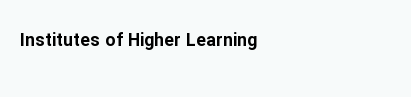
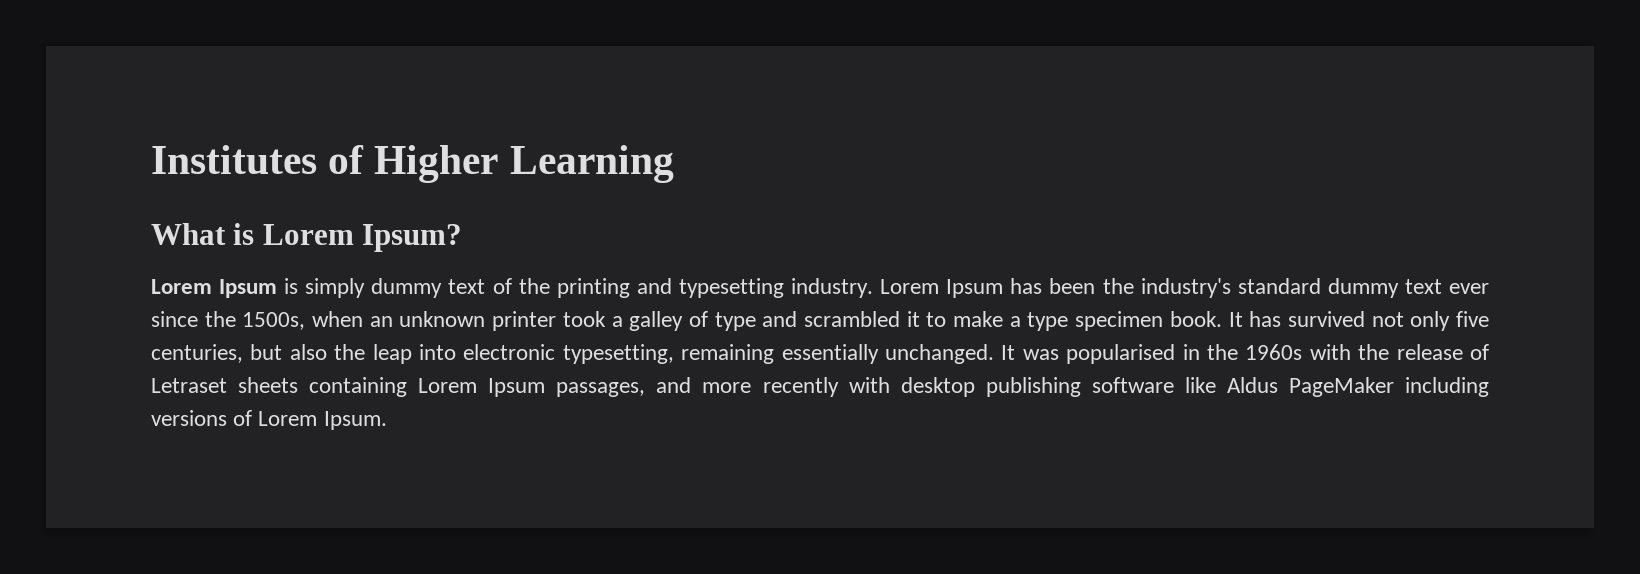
(258, 41) none -> [151,223,463,252] [151,278,1489,298] [151,311,1489,331] [151,344,1490,364] [151,377,1489,397] [151,410,387,430] // What is Lorem Ipsum? // Lorem Ipsum is simply dummy text of the printing and typesetting industry. Lorem Ipsum has been the industry's standard dummy text ever since the 1500s, when an unknown printer took a galley of type and scrambled it to make a type specimen book. It has survived not only five centuries, but also the leap into electronic typesetting, remaining essentially unchanged. It was popularised in the 1960s with the release of Letraset sheets containing Lorem Ipsum passages, and more recently with desktop publishing software like Aldus PageMaker including versions of Lorem Ipsum.

